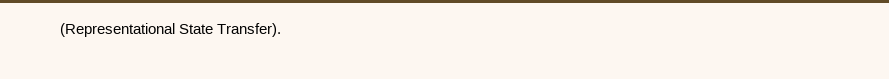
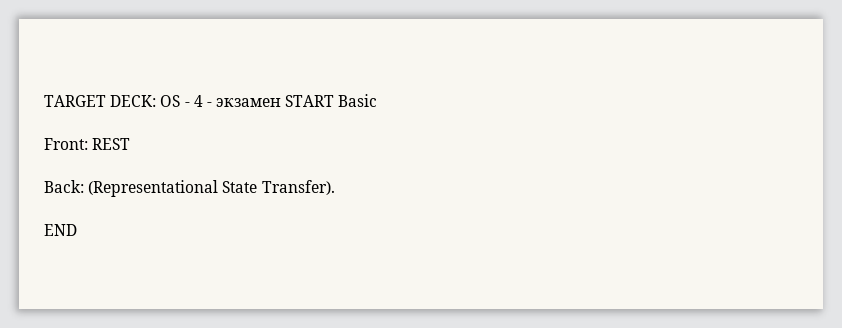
(60, 30) none -> [44,94,378,107] [44,138,131,150] [44,180,84,193] TARGET DECK: OS - 4 - экзамен START Basic // Front: REST // Back:
(282, 30) none -> [44,224,77,236] // END

